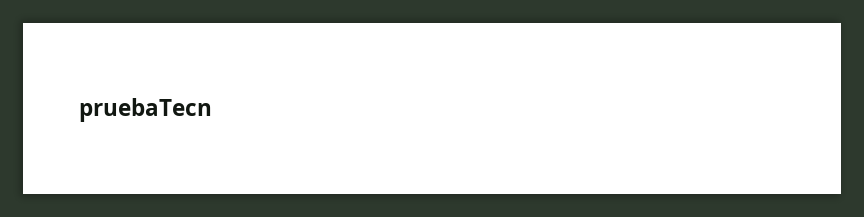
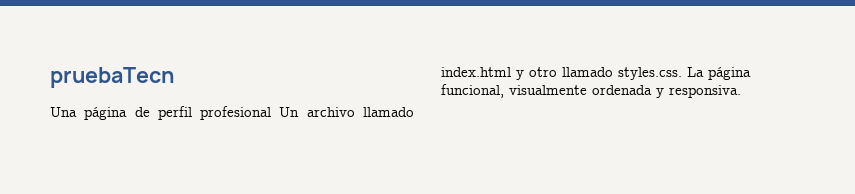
(212, 110) none -> [50,106,414,120] [441,67,751,80] [441,84,741,98] // Una página de perfil profesional Un archivo llamado index.html y otro llamado styles.css. La página funcional, visualmente ordenada y responsiva.

